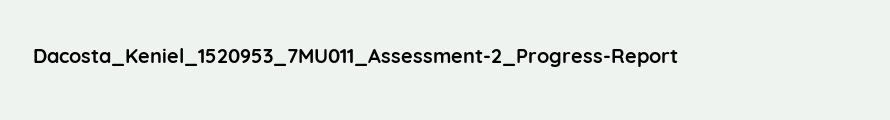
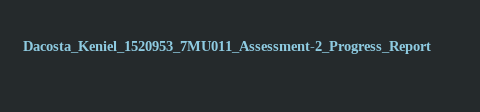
[33,48,678,67] Dacosta_Keniel_1520953_7MU011_Assessment-2_Progress-Report -> [23,41,431,54] Dacosta_Keniel_1520953_7MU011_Assessment-2_Progress_Report

